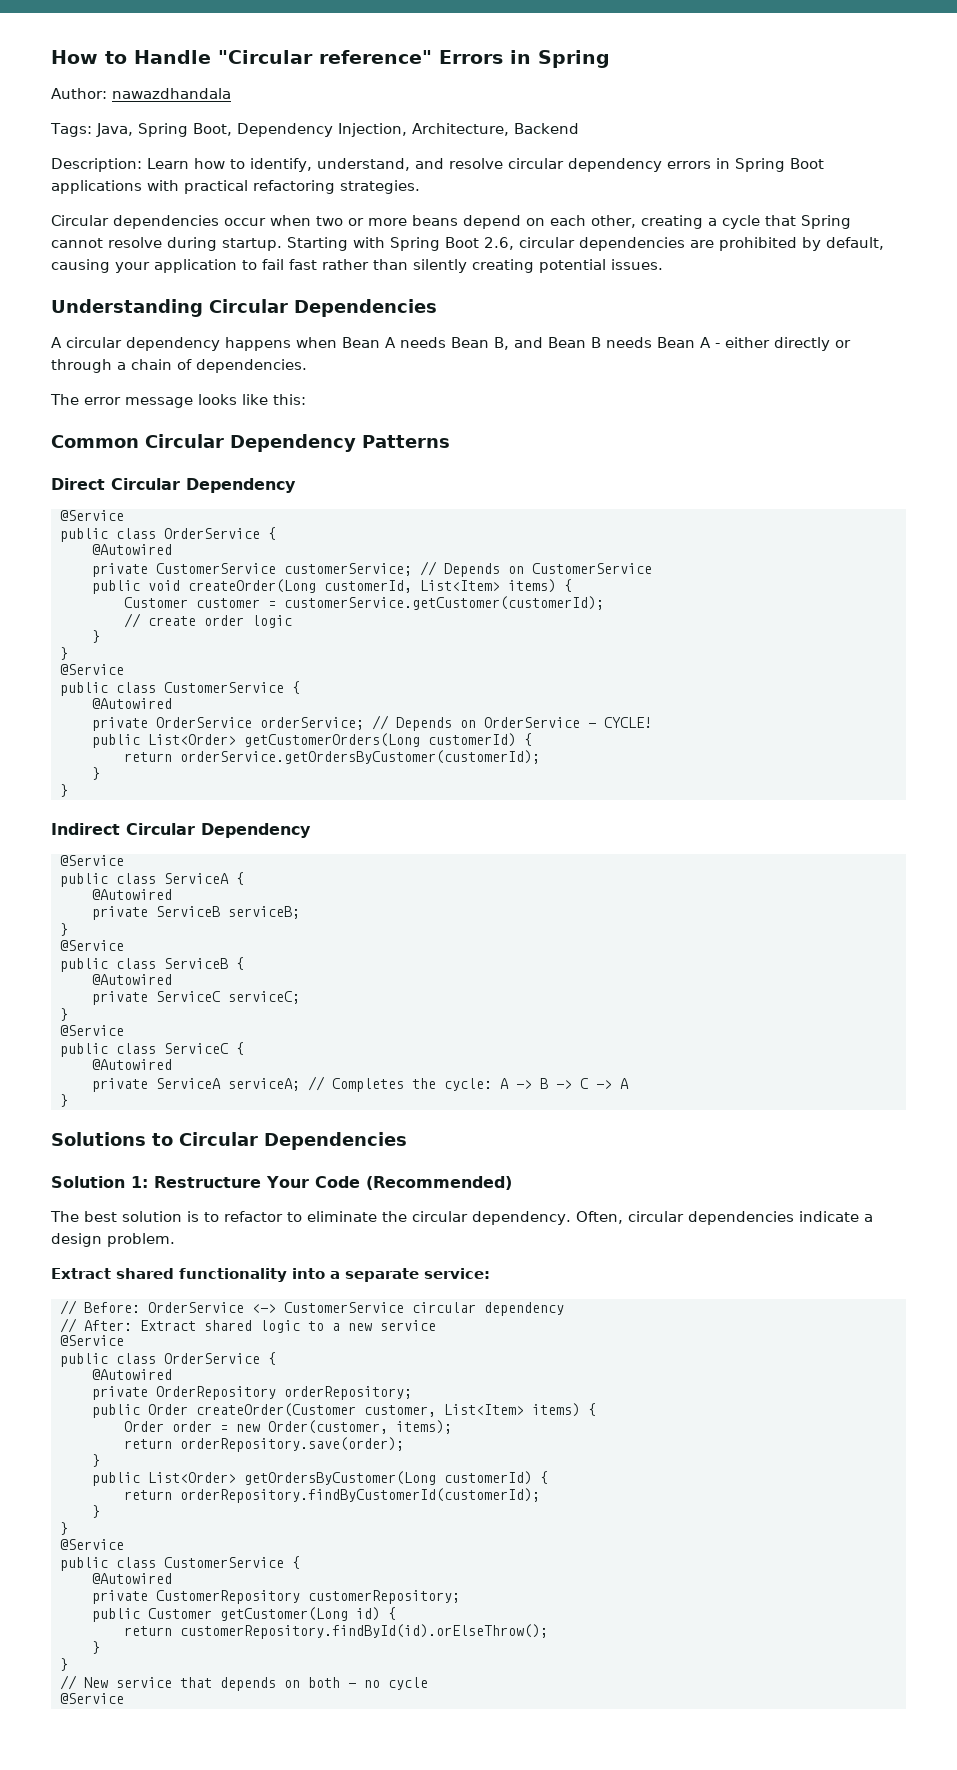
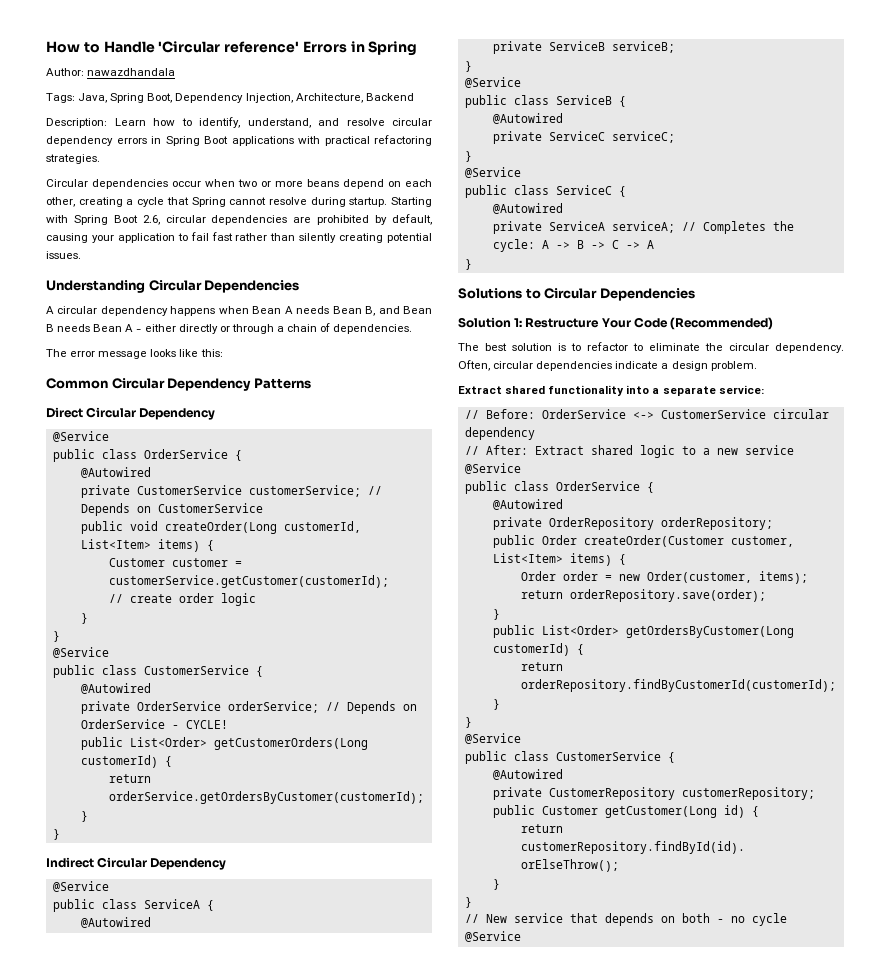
[218,50,432,64] "Circular reference" -> [158,41,300,53] 'Circular reference'

